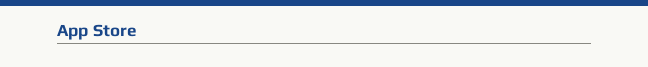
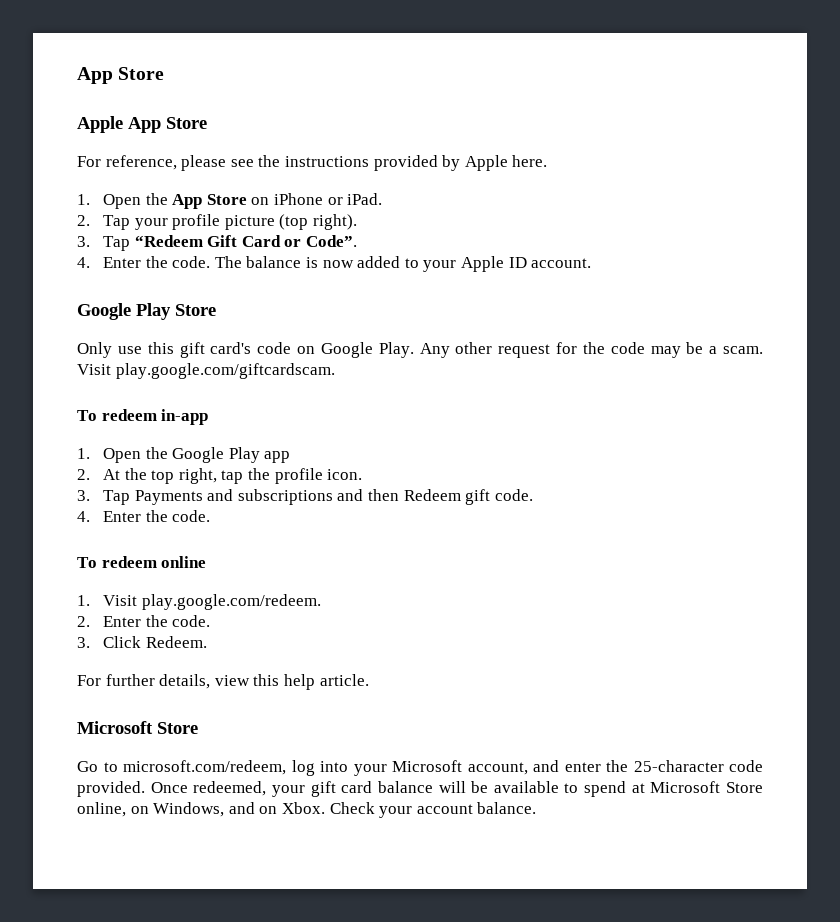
[57,24,137,40] App Store -> [77,67,165,84] [77,116,207,133] [77,155,548,171] [77,193,383,209] [77,214,358,230] [77,235,358,251] [77,256,592,272] [77,303,216,320] [77,342,764,358] [77,363,335,379] [77,409,209,425] [77,447,291,463] [77,468,363,484] [77,489,533,505] [77,510,211,522] [77,556,207,568] [77,594,321,610] [77,615,211,627] [77,636,207,648] [77,674,369,690] [77,721,198,734] [77,760,763,776] [77,781,763,797] [77,802,537,818] App Store // Apple App Store // For reference, please see the instructions provided by Apple here. // 1. Open the App Store on iPhone or iPad. // 2. Tap your profile picture (top right). // 3. Tap “Redeem Gift Card or Code”. // 4. Enter the code. The balance is now added to your Apple ID account. // Google Play Store // Only use this gift card's code on Google Play. Any other request for the code may be a scam. Visit play.google.com/giftcardscam. // To redeem in-app // 1. Open the Google Play app // 2. At the top right, tap the profile icon. // 3. Tap Payments and subscriptions and then Redeem gift code. // 4. Enter the code. // To redeem online // 1. Visit play.google.com/redeem. // 2. Enter the code. // 3. Click Redeem. // For further details, view this help article. // Microsoft Store // Go to microsoft.com/redeem, log into your Microsoft account, and enter the 25-character code provided. Once redeemed, your gift card balance will be available to spend at Microsoft Store online, on Windows, and on Xbox. Check your account balance.

